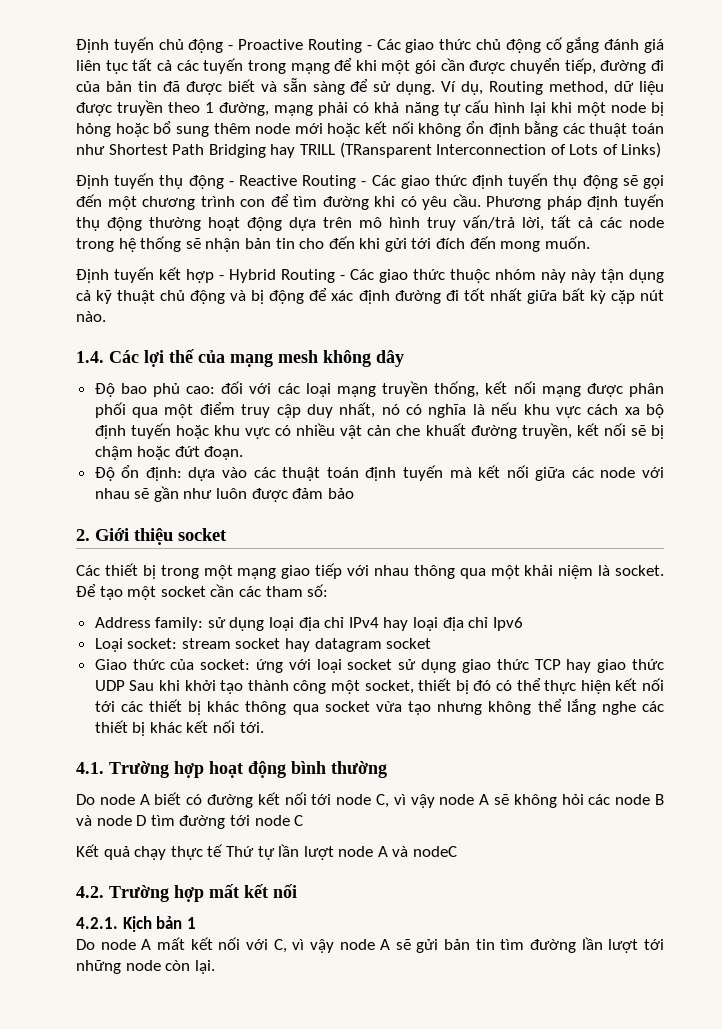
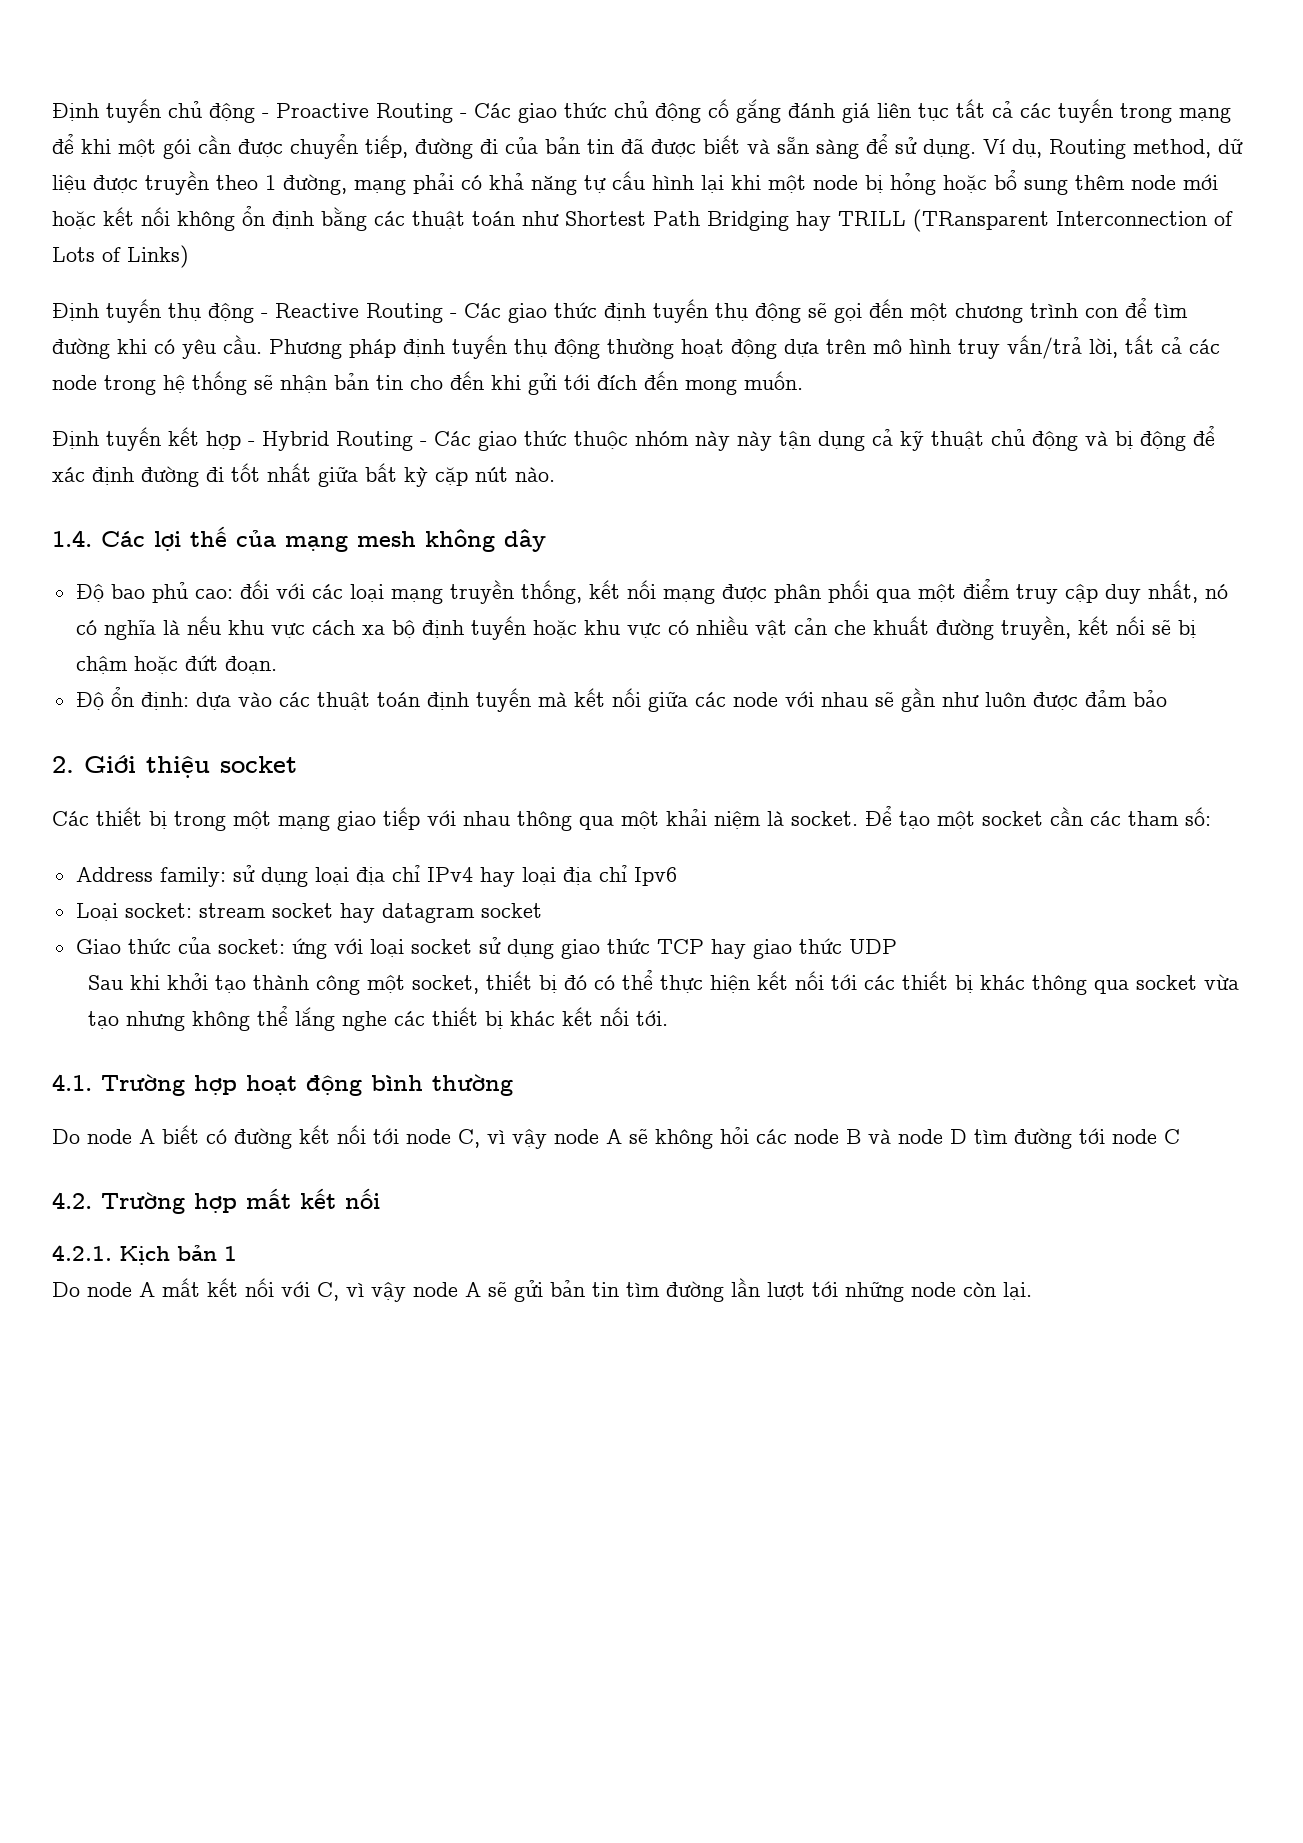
(125, 685) none -> (897, 946) //
[76,844,458,860] // Kết quả chạy thực tế Thứ tự lần lượt node A và nodeC -> (1180, 1136) none

